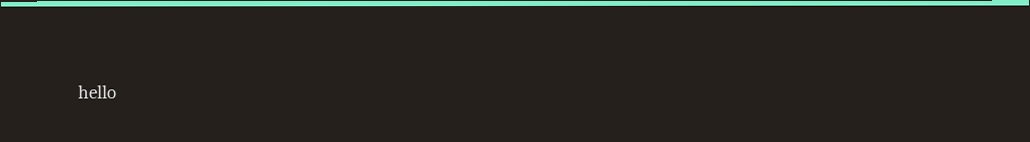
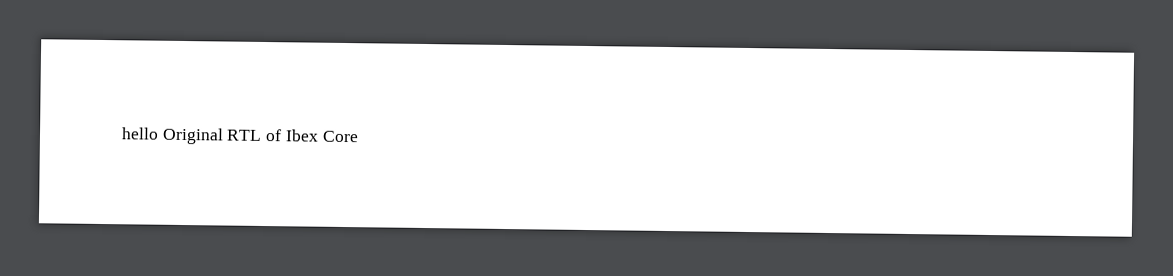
(117, 91) none -> [161,127,359,145] Original RTL of Ibex Core

